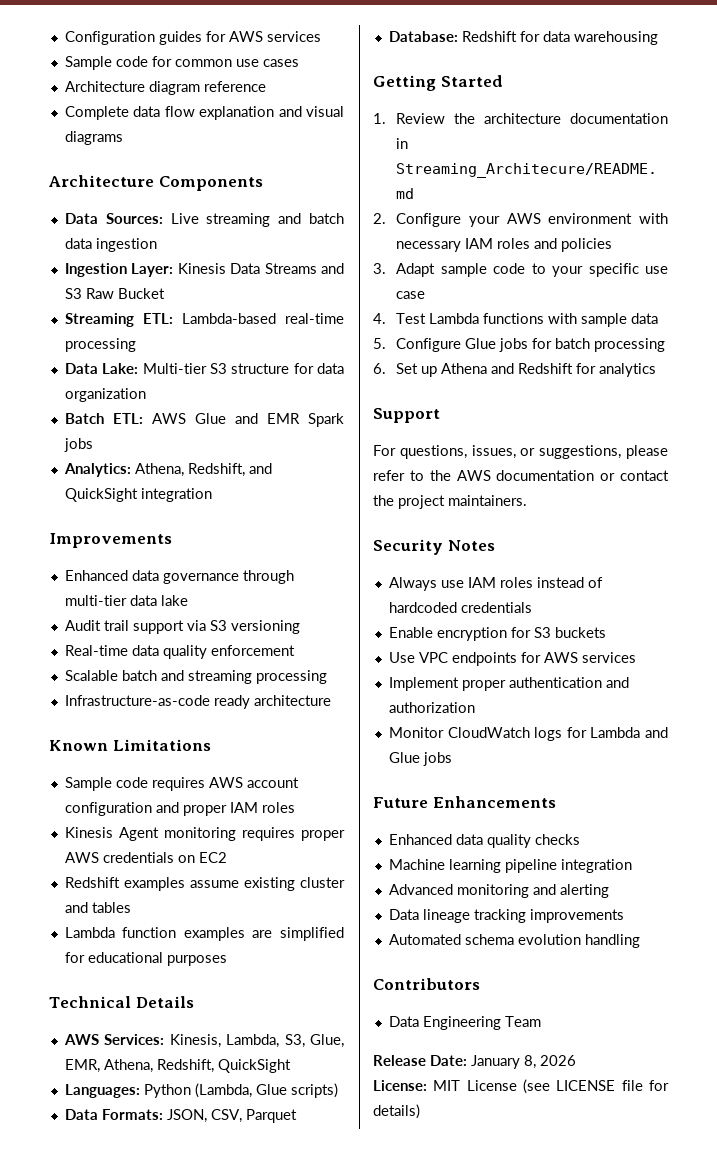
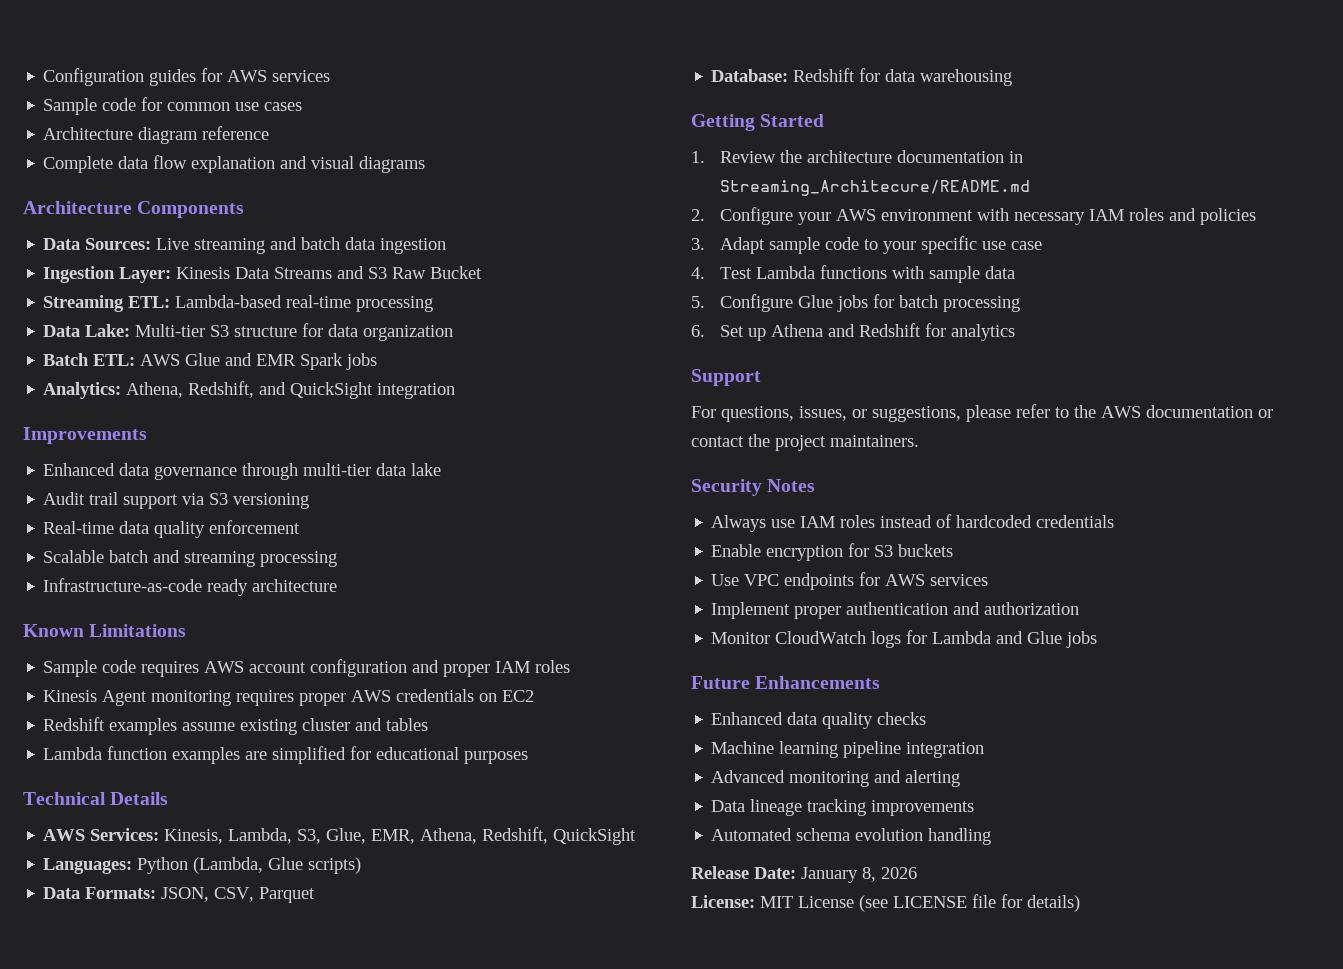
[373,978,480,990] [388,1016,541,1030] // Contributors // Data Engineering Team -> (992, 836) none

